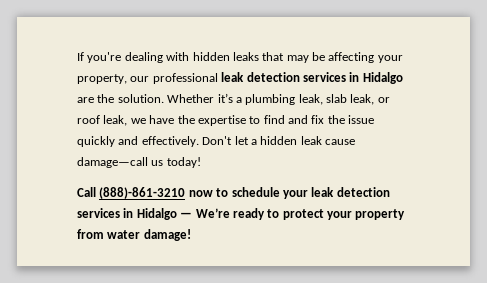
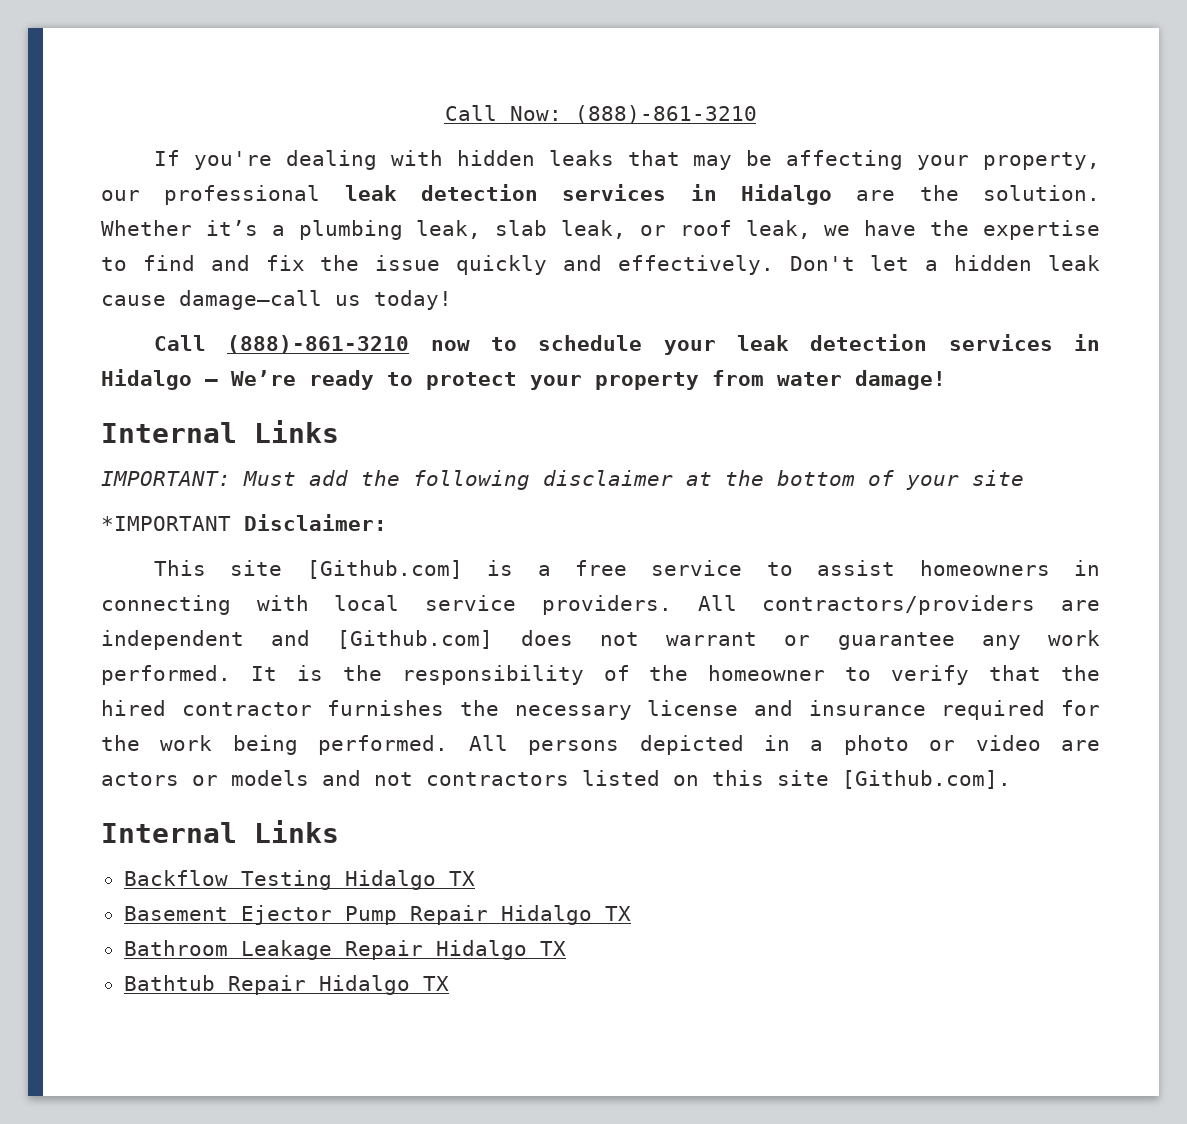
(77, 56) none -> [444,105,757,124] Call Now: (888)-861-3210 //
(191, 235) none -> [101,420,339,443] [101,470,1024,490] [101,514,387,531] [154,560,1100,579] [101,595,1100,615] [101,630,1100,650] [101,665,1100,685] [101,700,1100,720] [101,735,1100,755] [101,770,1011,789] [101,820,339,843] [123,870,475,890] [123,905,631,925] [123,940,566,960] [123,975,449,995] // Internal Links // IMPORTANT: Must add the following disclaimer at the bottom of your site // *IMPORTANT Disclaimer: // This site [Github.com] is a free service to assist homeowners in connecting with local service providers. All contractors/providers are independent and [Github.com] does not warrant or guarantee any work performed. It is the responsibility of the homeowner to verify that the hired contractor furnishes the necessary license and insurance required for the work being performed. All persons depicted in a photo or video are actors or models and not contractors listed on this site [Github.com]. // Internal Links // Backflow Testing Hidalgo TX // Basement Ejector Pump Repair Hidalgo TX // Bathroom Leakage Repair Hidalgo TX // Bathtub Repair Hidalgo TX

